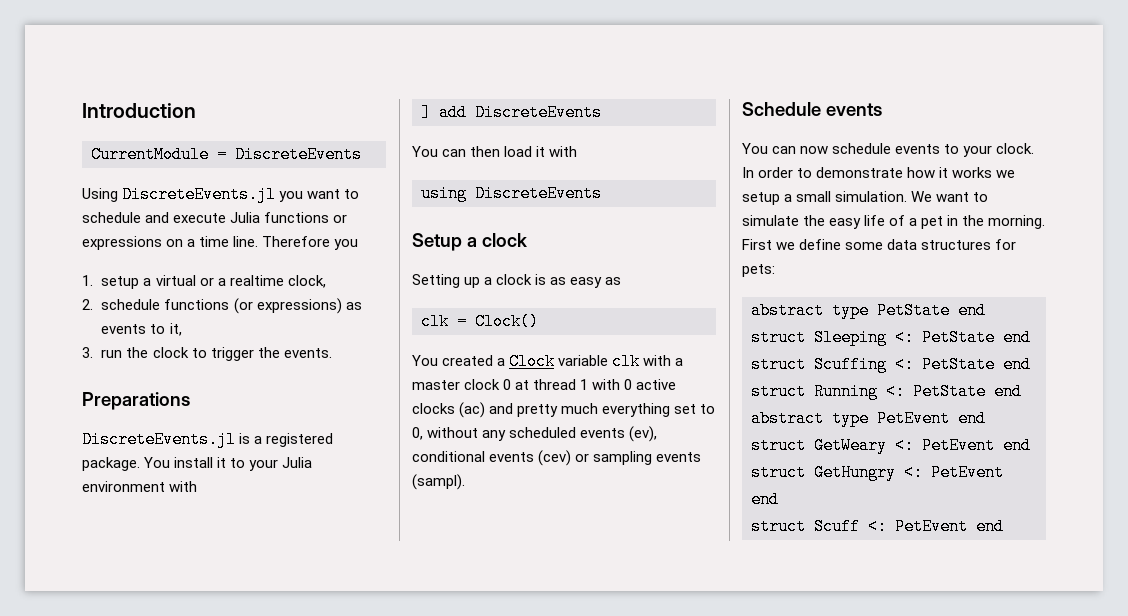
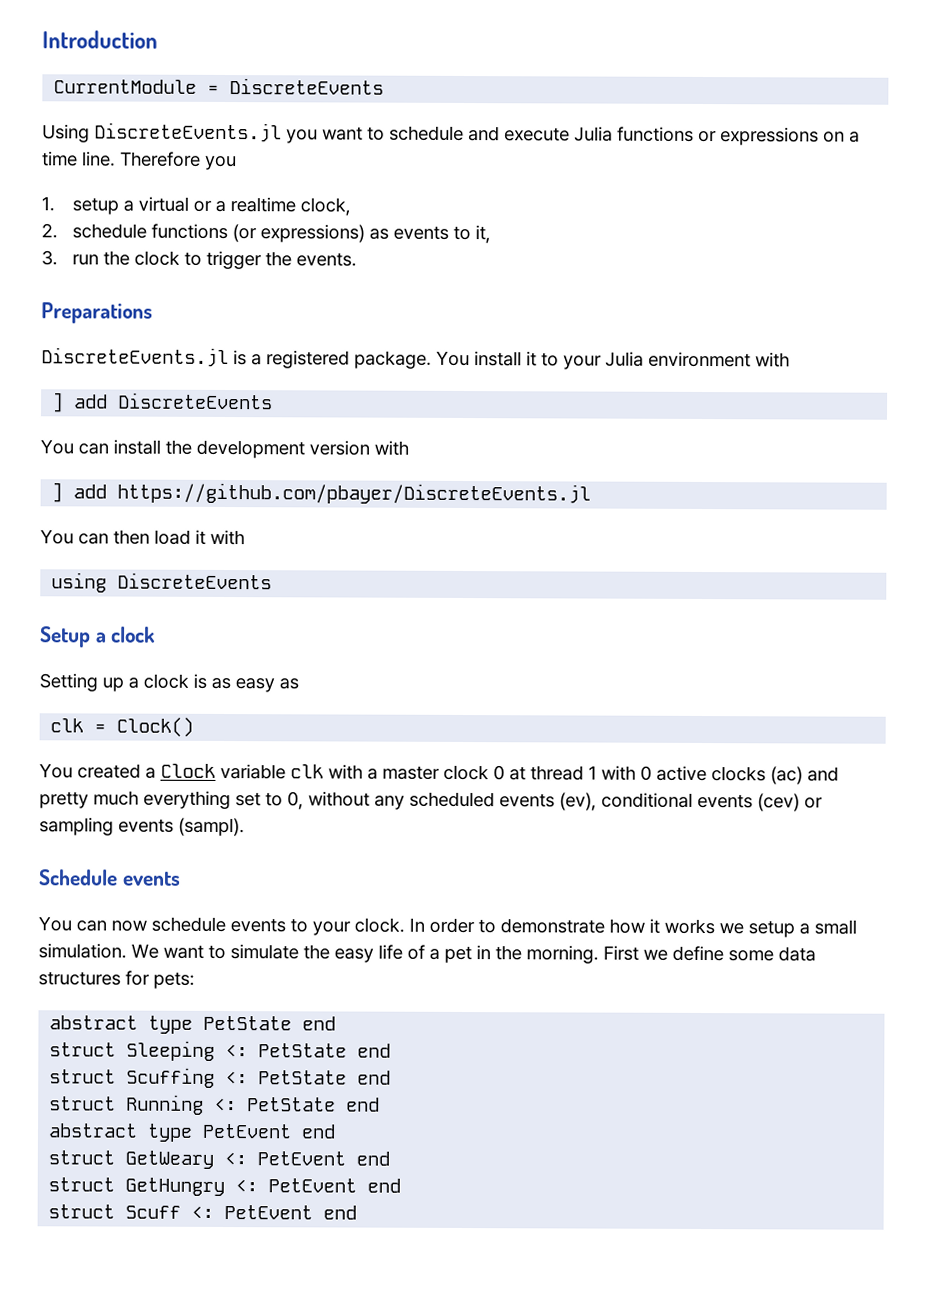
(602, 112) none -> [40,439,409,459] [51,482,592,505] // You can install the development version with // ] add https://github.com/pbayer/DiscreteEvents.jl

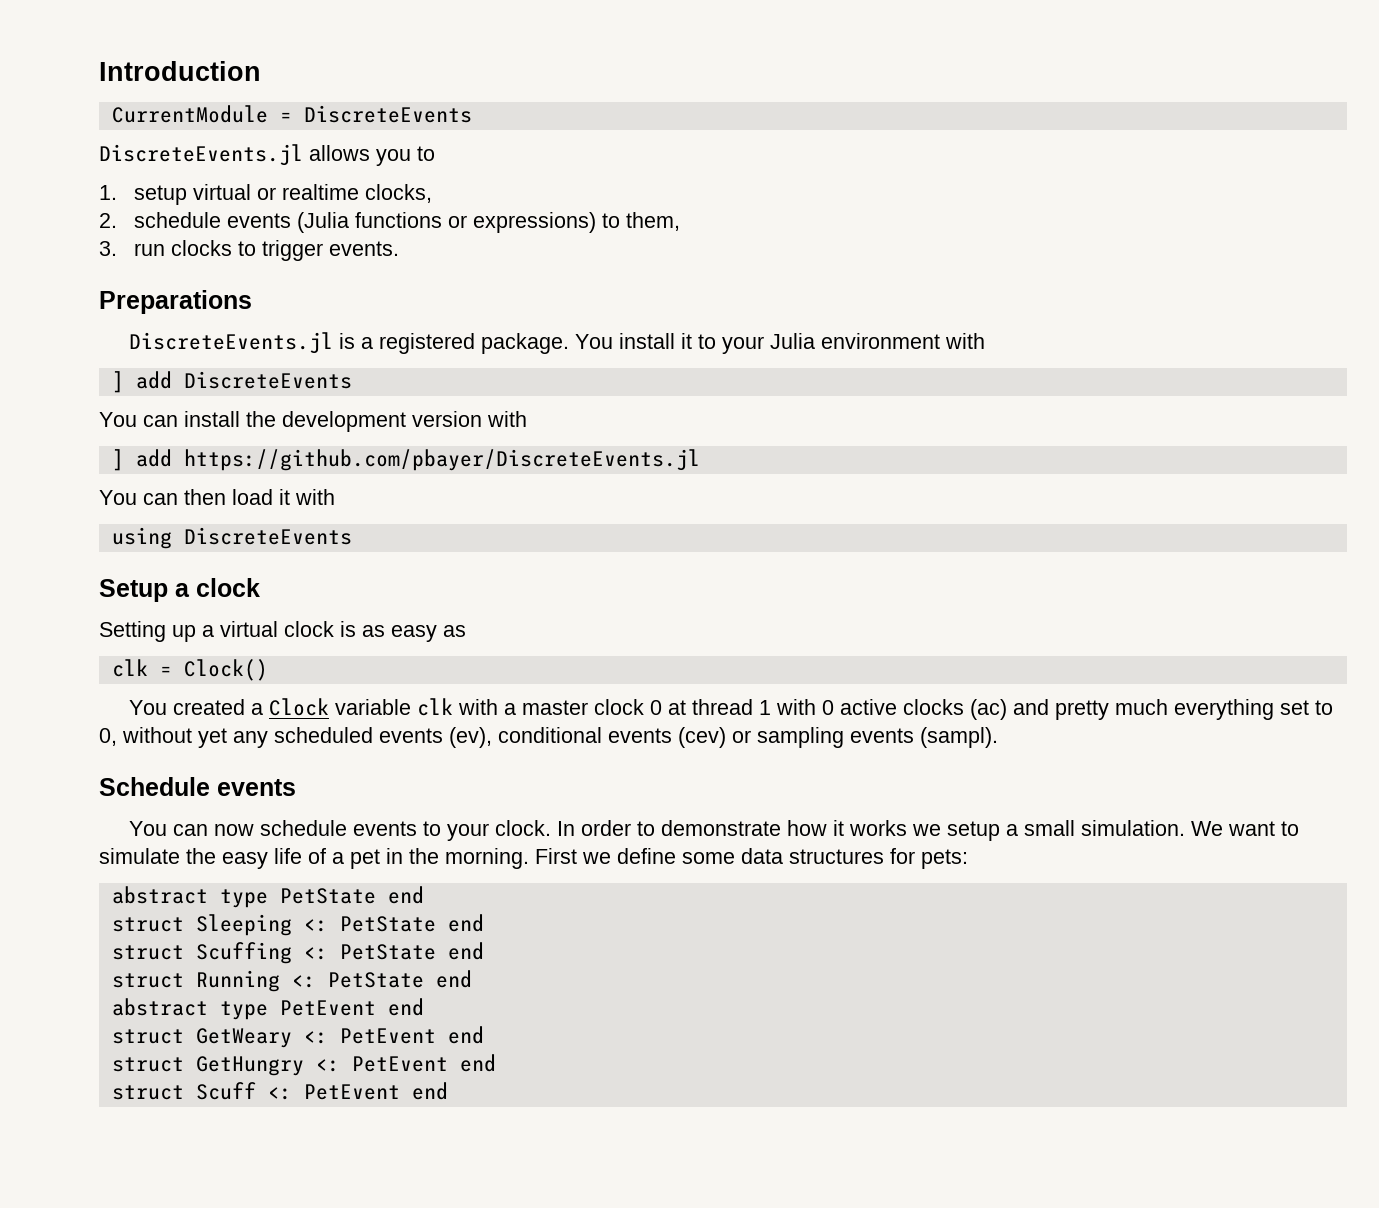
[42,122,860,146] [42,151,237,171] Using DiscreteEvents.jl you want to schedule and execute Julia functions or expressions on a time line. Therefore you -> [99,144,435,166] DiscreteEvents.jl allows you to
[123,200,135,212] a -> (188, 195) none
[215,197,352,216] a realtime clock, -> [282,184,433,203] realtime clocks,
[151,223,492,244] functions (or expressions) as events to it, -> [227,212,681,233] events (Julia functions or expressions) to them,
[103,250,181,266] the clock -> [171,240,233,256] clocks
[265,251,293,267] the -> (324, 250) none
(139, 683) none -> [220,621,278,637] virtual
(370, 799) none -> [198,728,227,748] yet

